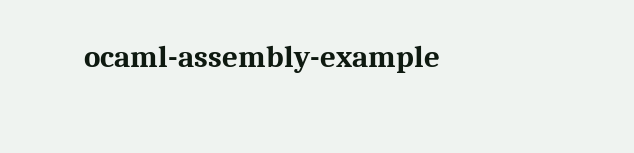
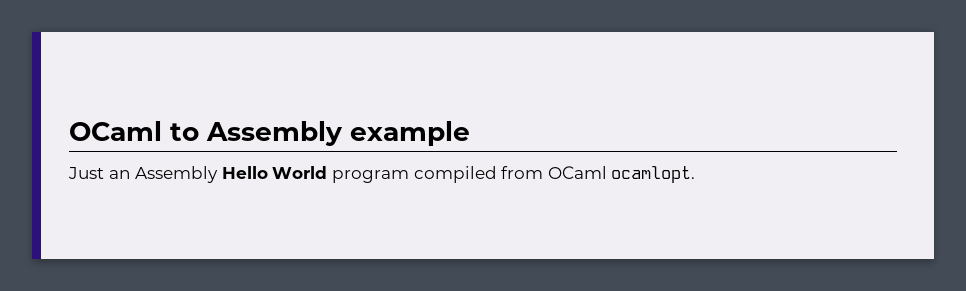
[84,45,440,73] ocaml-assembly-example -> [69,121,470,146] [68,166,696,183] OCaml to Assembly example // Just an Assembly Hello World program compiled from OCaml ocamlopt.

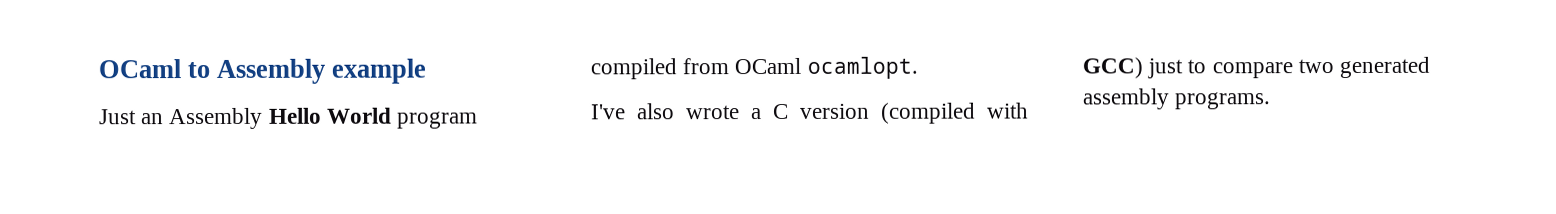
(696, 174) none -> [590,102,1029,124] [1082,56,1431,79] [1082,88,1272,110] // I've also wrote a C version (compiled with GCC) just to compare two generated assembly programs.

